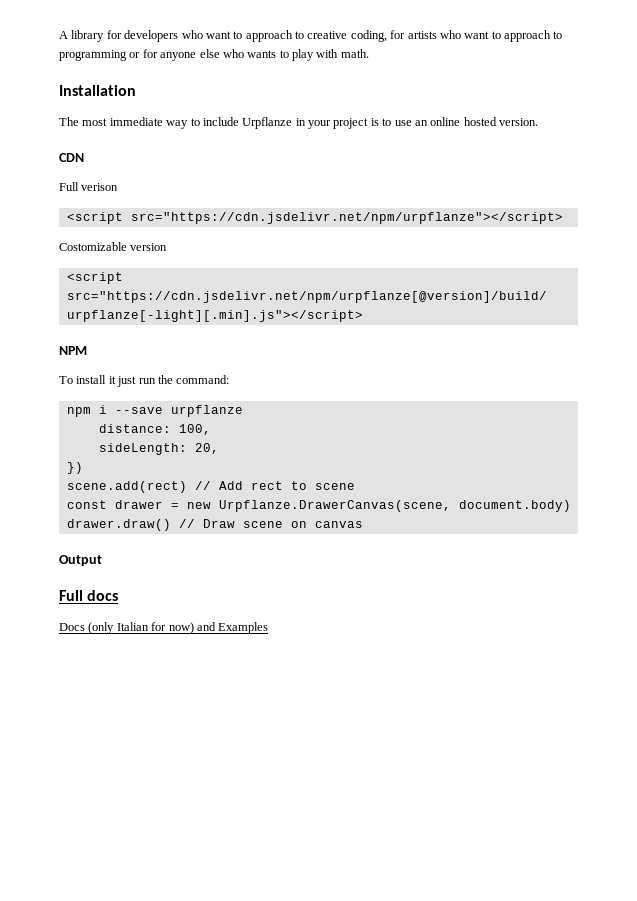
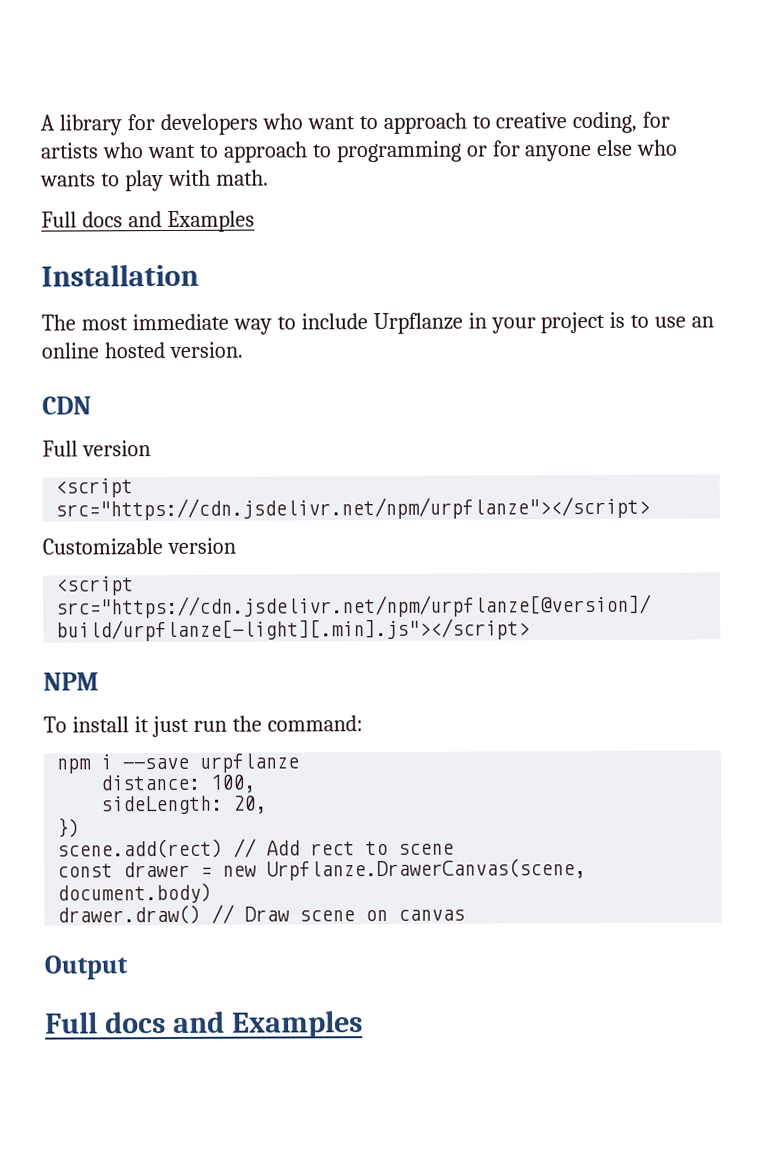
(369, 53) none -> [41,210,255,233] // Full docs and Examples
[81,183,119,191] verison -> [81,440,151,457] version
[59,242,127,251] Costomizable -> [42,538,163,556] Customizable
[59,622,194,634] // Docs (only Italian for now) -> (166, 1022) none

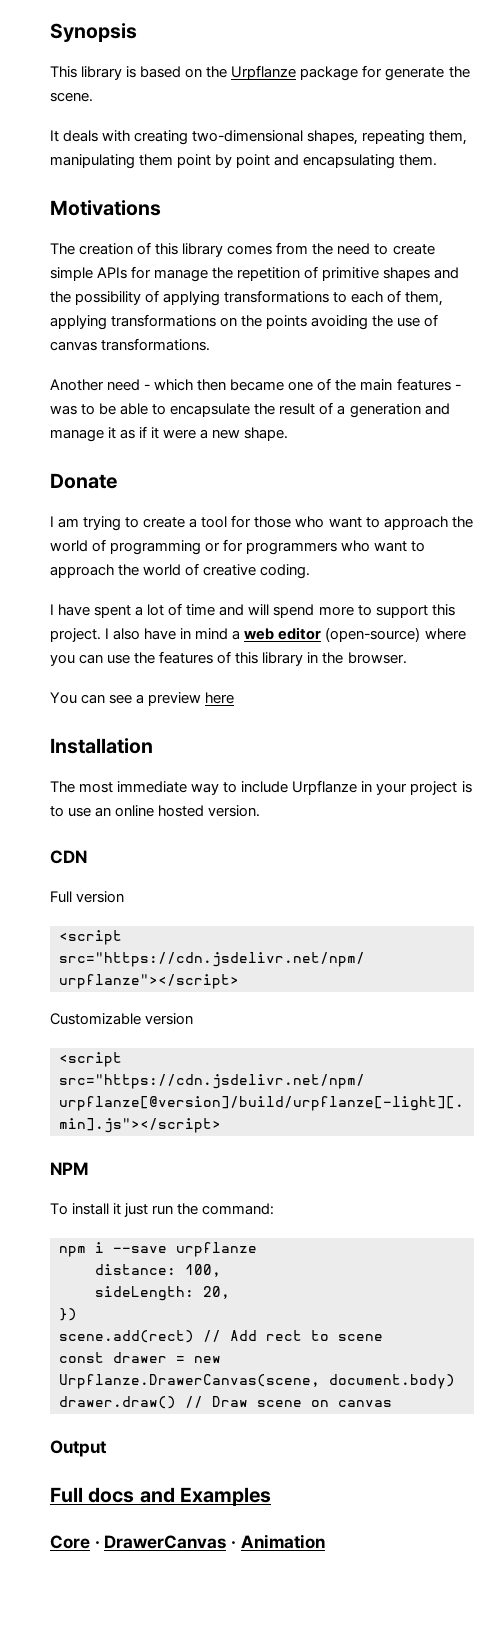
[40,111,671,136] [40,139,679,163] [40,169,269,192] [41,210,255,233] A library for developers who want to approach to creative coding, for artists who want to approach to programming or for anyone else who wants to play with math. // Full docs and Examples -> [50,23,137,42] [50,65,470,81] [50,92,93,102] [50,130,468,145] [50,154,438,169] [50,200,161,216] [50,242,435,257] [50,266,460,282] [50,290,444,306] [50,314,439,330] [50,338,211,351] [50,378,461,391] [50,402,450,418] [50,426,289,442] [50,473,117,489] [50,515,473,531] [50,539,426,555] [50,563,311,579] [50,603,455,618] [50,627,466,642] [50,651,407,666] [50,692,235,706] Synopsis // This library is based on the Urpflanze package for generate the scene. // It deals with creating two-dimensional shapes, repeating them, manipulating them point by point and encapsulating them. // Motivations // The creation of this library comes from the need to create simple APIs for manage the repetition of primitive shapes and the possibility of applying transformations to each of them, applying transformations on the points avoiding the use of canvas transformations. // Another need - which then became one of the main features - was to be able to encapsulate the result of a generation and manage it as if it were a new shape. // Donate // I am trying to create a tool for those who want to approach the world of programming or for programmers who want to approach the world of creative coding. // I have spent a lot of time and will spend more to support this project. I also have in mind a web editor (open-source) where you can use the features of this library in the browser. // You can see a preview here
(363, 1024) none -> [50,1534,325,1549] // Core · DrawerCanvas · Animation

